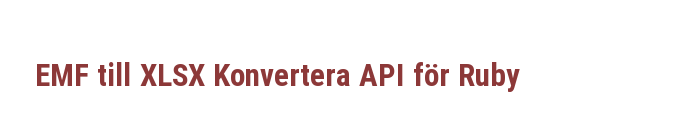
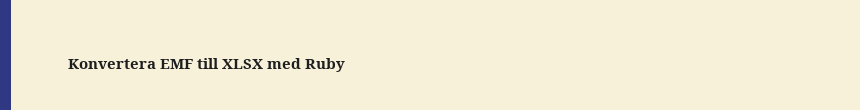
(35, 75) none -> [68,59,156,69] Konvertera
[213,62,450,86] Konvertera API för -> [267,58,302,69] med

